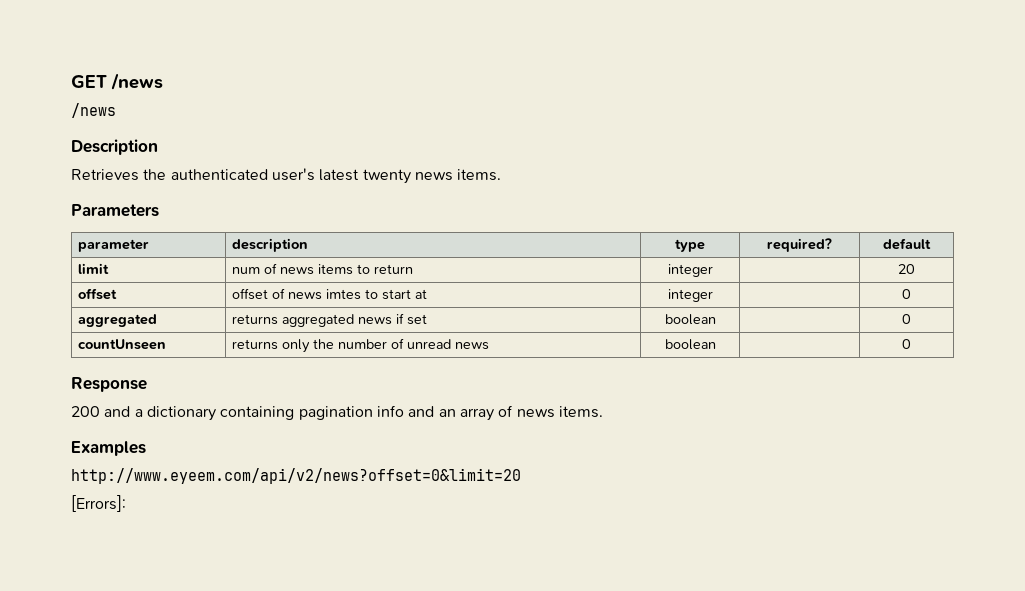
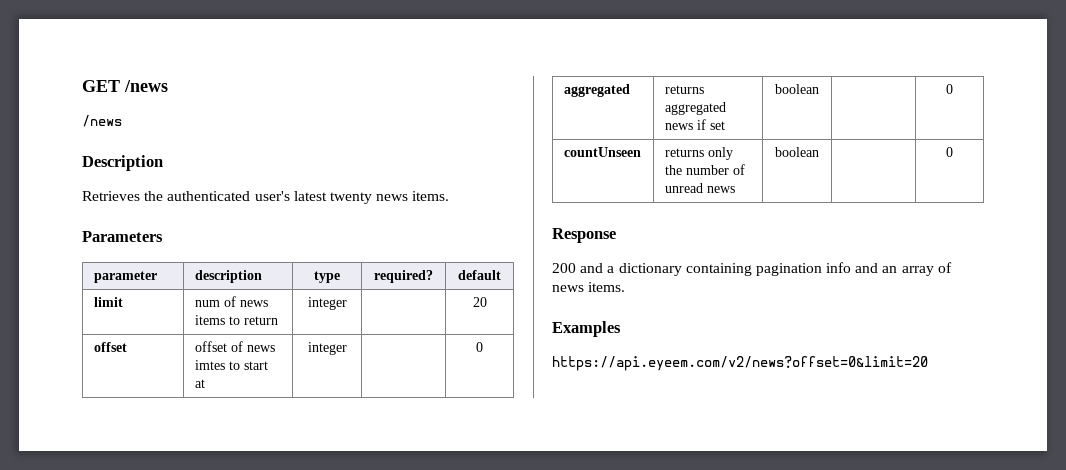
[71,468,521,484] [71,495,126,512] http://www.eyeem.com/api/v2/news?offset=0&limit=20 // [Errors]: -> [552,356,928,371] https://api.eyeem.com/v2/news?offset=0&limit=20

